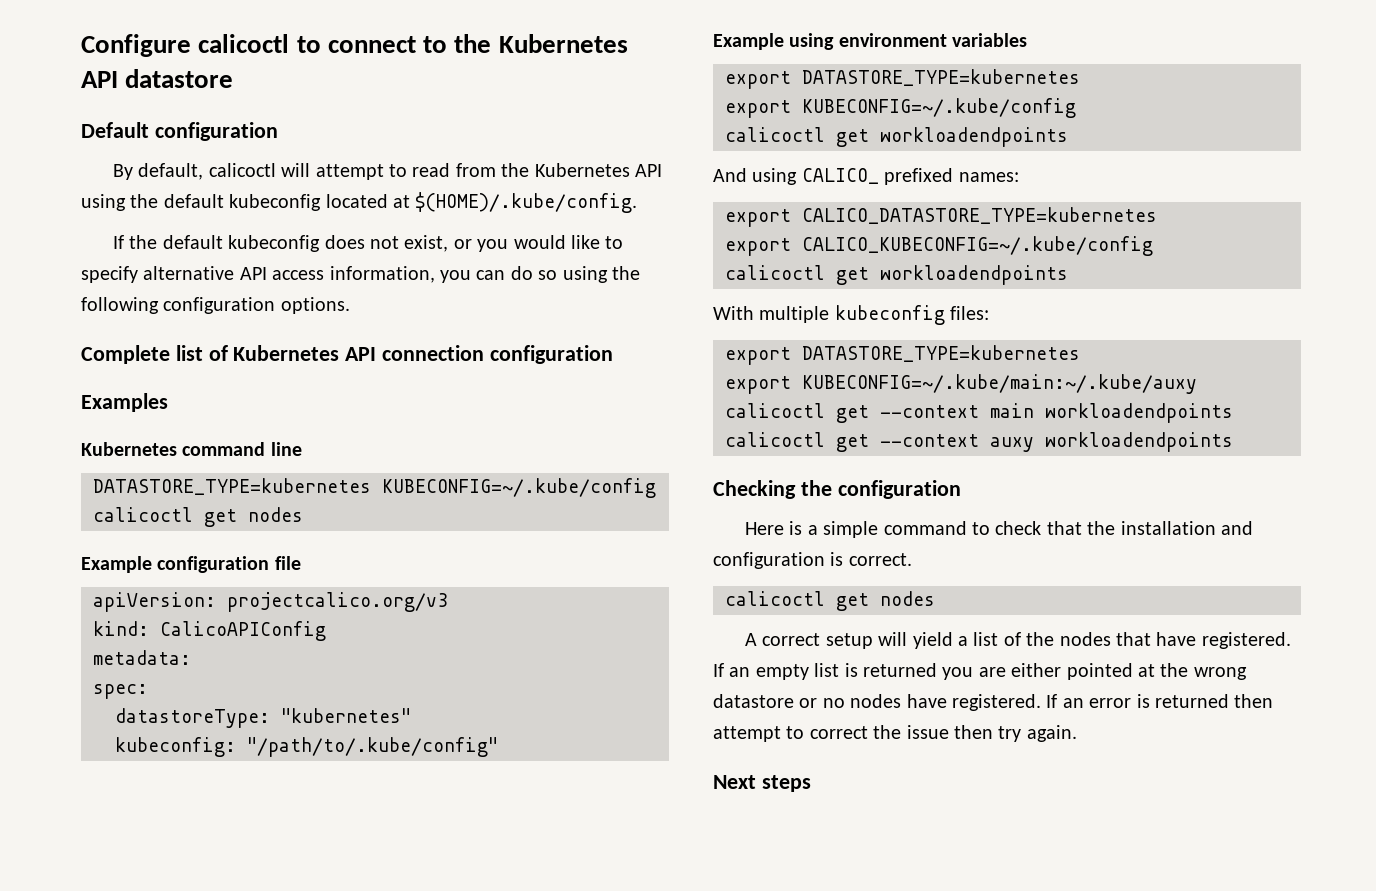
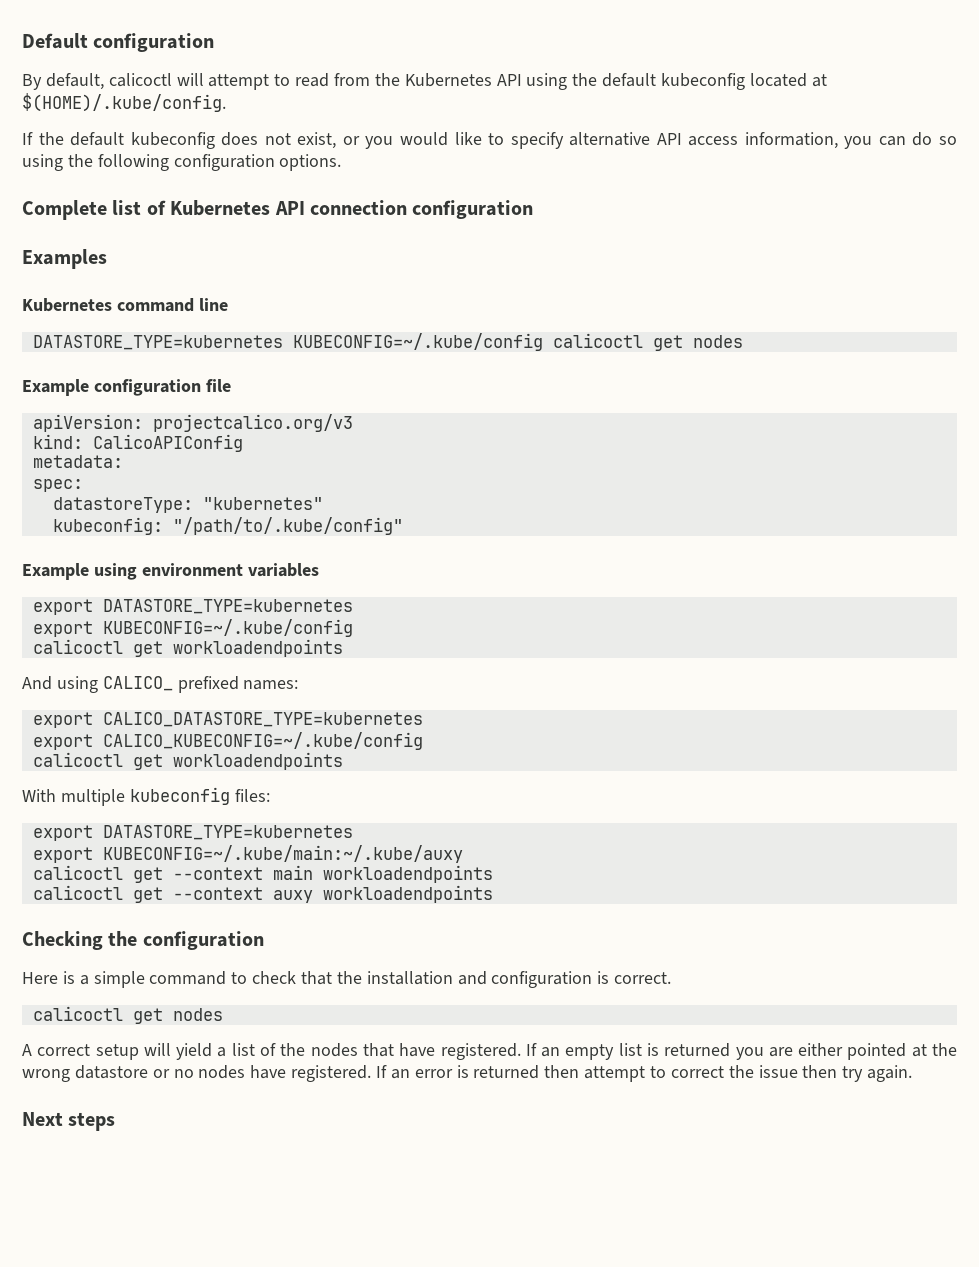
[81,34,628,57] [81,69,234,88] Configure calicoctl to connect to the Kubernetes API datastore // -> (22, 41) none

